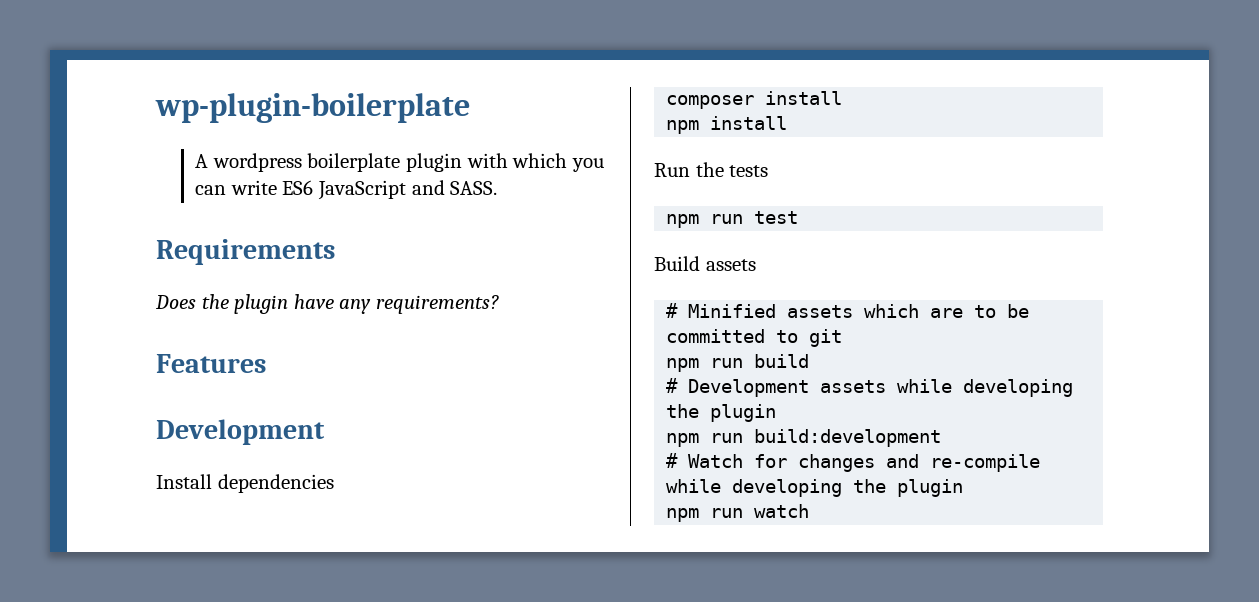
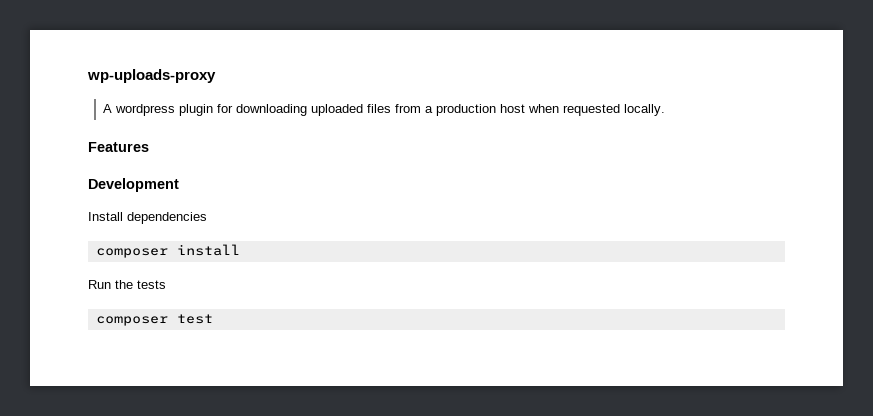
[155,93,470,123] wp-plugin-boilerplate -> [87,69,216,83] wp-uploads-proxy
[307,153,604,172] [195,180,498,200] [156,239,335,265] [155,294,499,314] boilerplate plugin with which you can write ES6 JavaScript and SASS. // Requirements // Does the plugin have any requirements? -> [178,104,665,116] plugin for downloading uploaded files from a production host when requested locally.
[666,116,788,134] // npm install -> (240, 250) none
[666,214,744,228] npm run -> [95,316,168,326] composer
[654,256,756,271] [666,303,1030,318] [666,329,843,347] [666,354,810,372] [666,378,1074,397] [666,404,777,422] [666,429,942,447] [666,453,1041,472] [666,479,964,497] [666,504,810,522] // Build assets // # Minified assets which are to be committed to git // npm run build // # Development assets while developing the plugin // npm run build:development // # Watch for changes and re-compile while developing the plugin // npm run watch -> (213, 319) none

